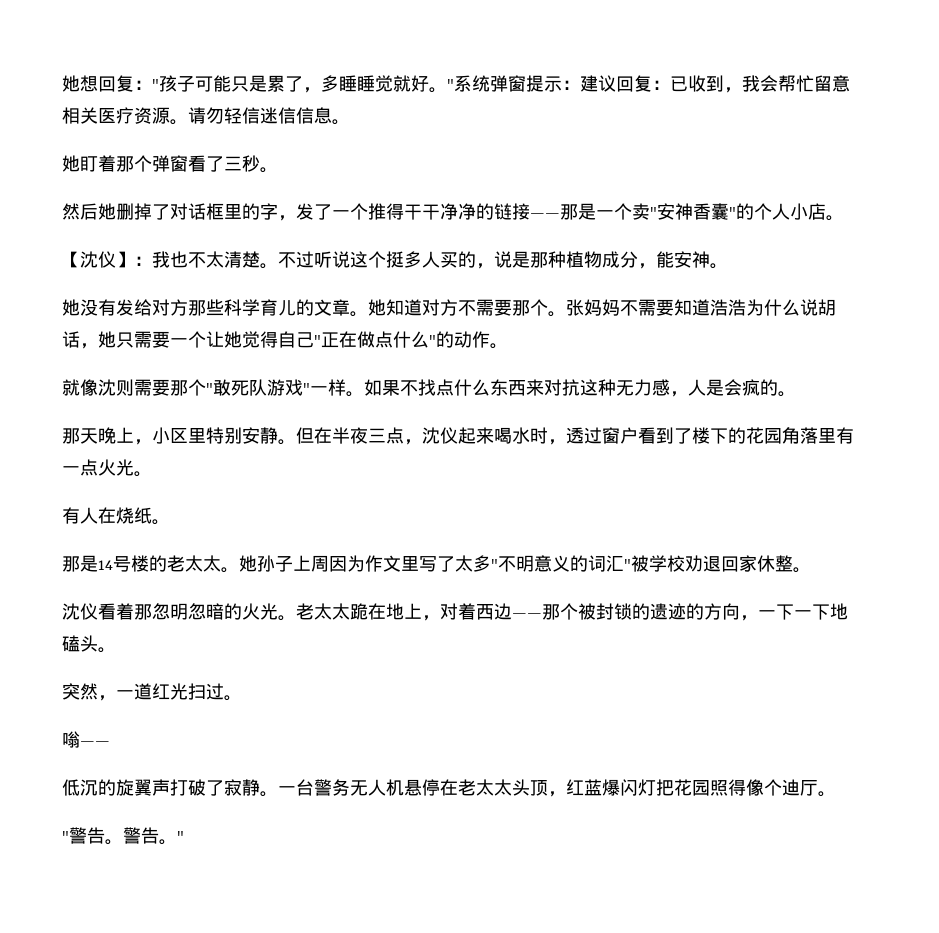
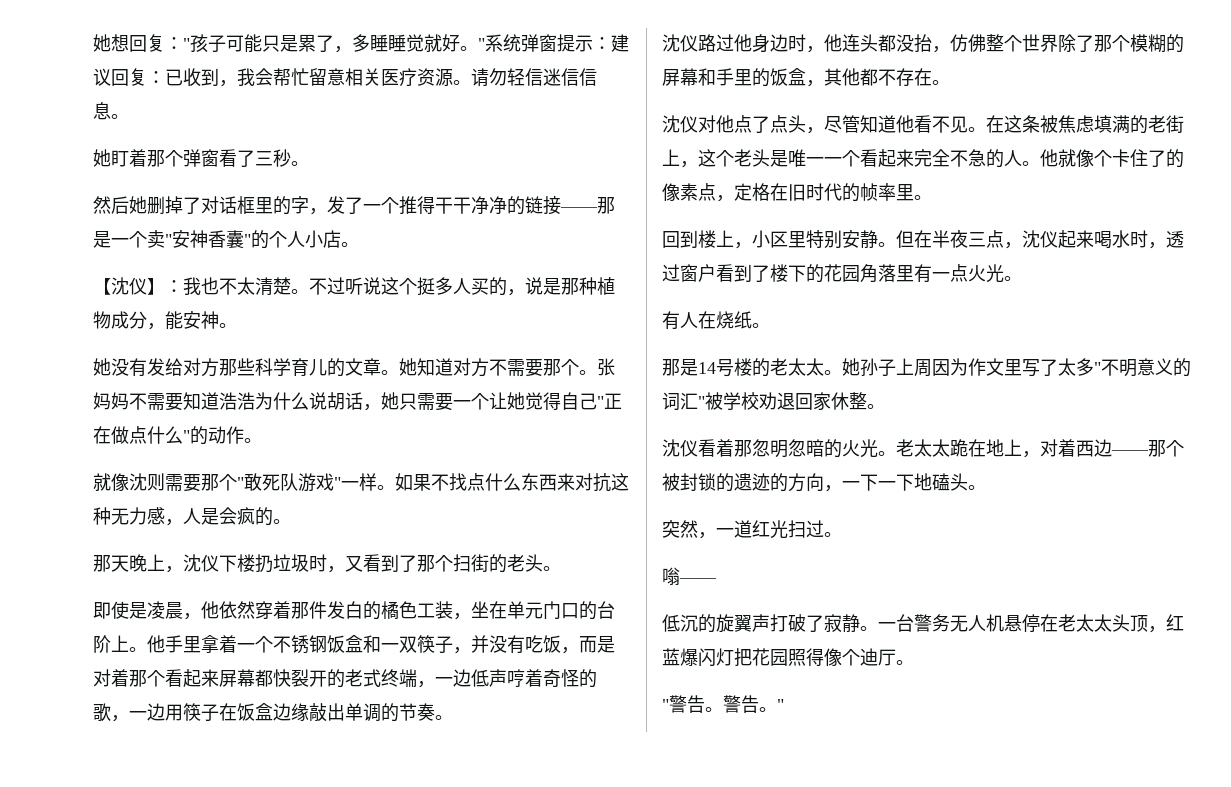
(152, 442) none -> [183,554,561,573] [93,601,615,620] [93,635,615,654] [93,669,597,688] [93,703,453,722] [662,34,1184,53] [662,68,950,87] [662,115,1184,134] [662,149,1184,168] [662,183,932,202] [662,230,752,249] 沈仪下楼扔垃圾时，又看到了那个扫街的老头。 // 即使是凌晨，他依然穿着那件发白的橘色工装，坐在单元门口的台阶上。他手里拿着一个不锈钢饭盒和一双筷子，并没有吃饭，而是对着那个看起来屏幕都快裂开的老式终端，一边低声哼着奇怪的歌，一边用筷子在饭盒边缘敲出单调的节奏。 // 沈仪路过他身边时，他连头都没抬，仿佛整个世界除了那个模糊的屏幕和手里的饭盒，其他都不存在。 // 沈仪对他点了点头，尽管知道他看不见。在这条被焦虑填满的老街上，这个老头是唯一一个看起来完全不急的人。他就像个卡住了的像素点，定格在旧时代的帧率里。 // 回到楼上，

